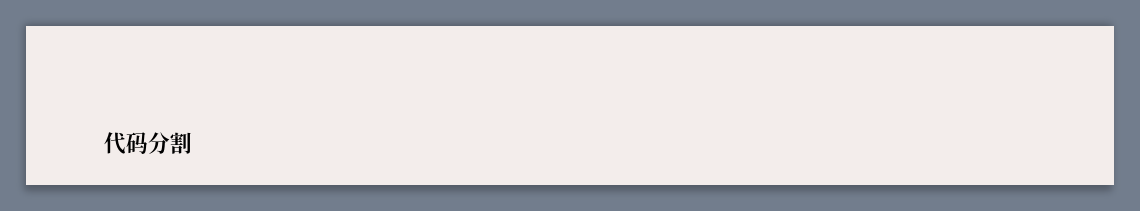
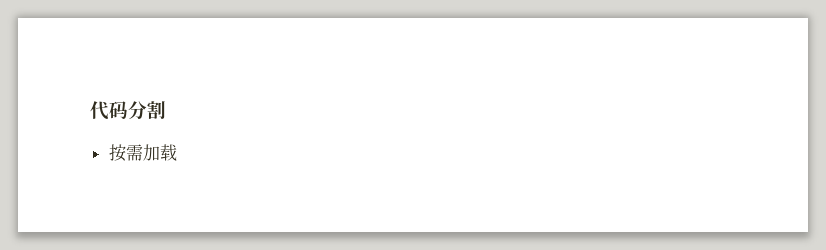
(192, 143) none -> [108,144,177,162] // 按需加载

